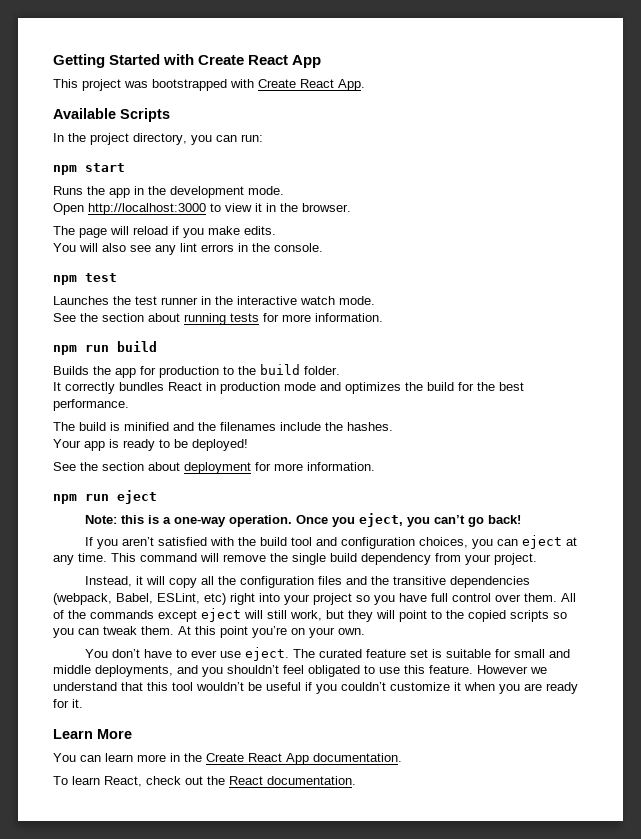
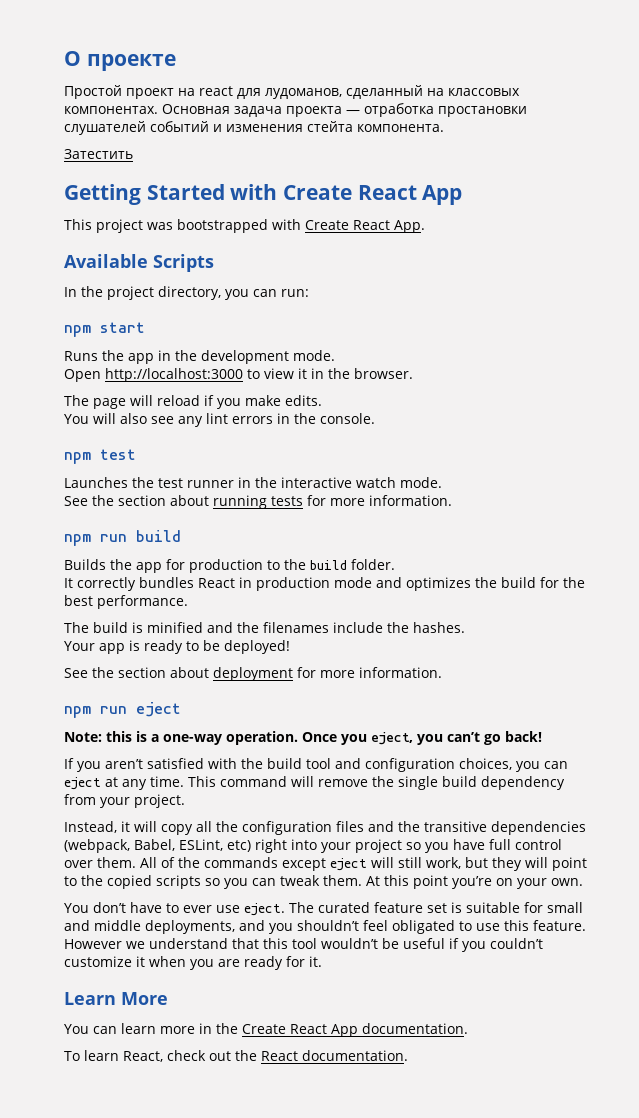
(53, 61) none -> [64,51,176,71] [64,85,520,99] [64,103,527,117] [64,121,444,135] [64,149,133,159] О проекте // Простой проект на react для лудоманов, сделанный на классовых компонентах. Основная задача проекта — отработка простановки слушателей событий и изменения стейта компонента. // Затестить //

